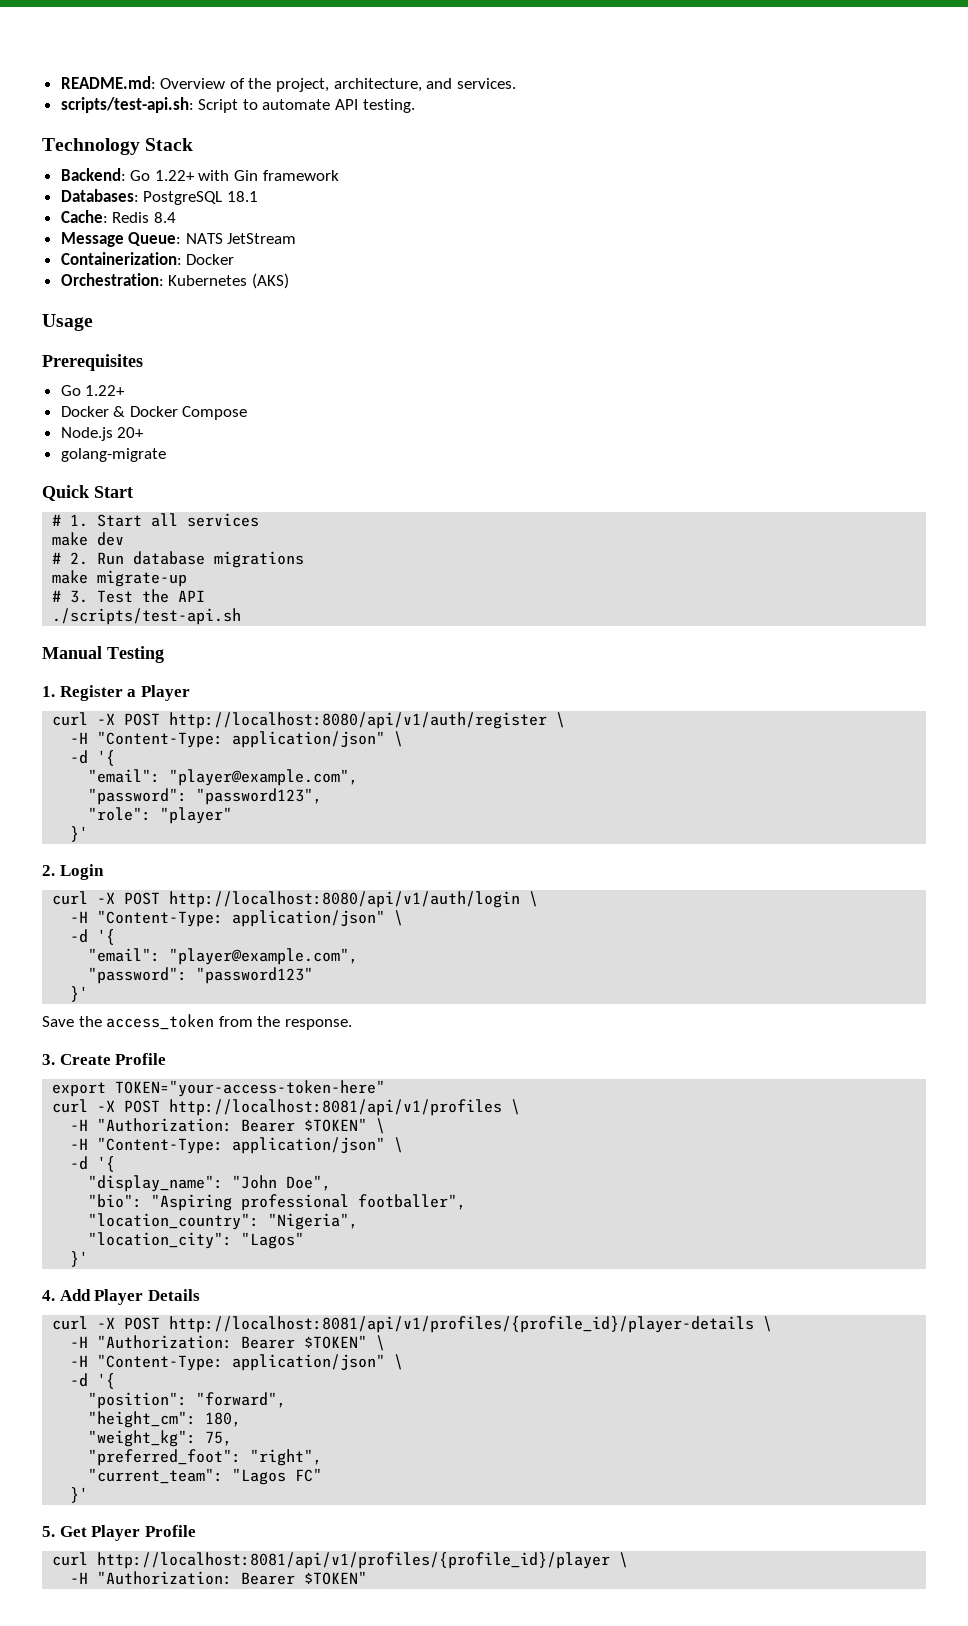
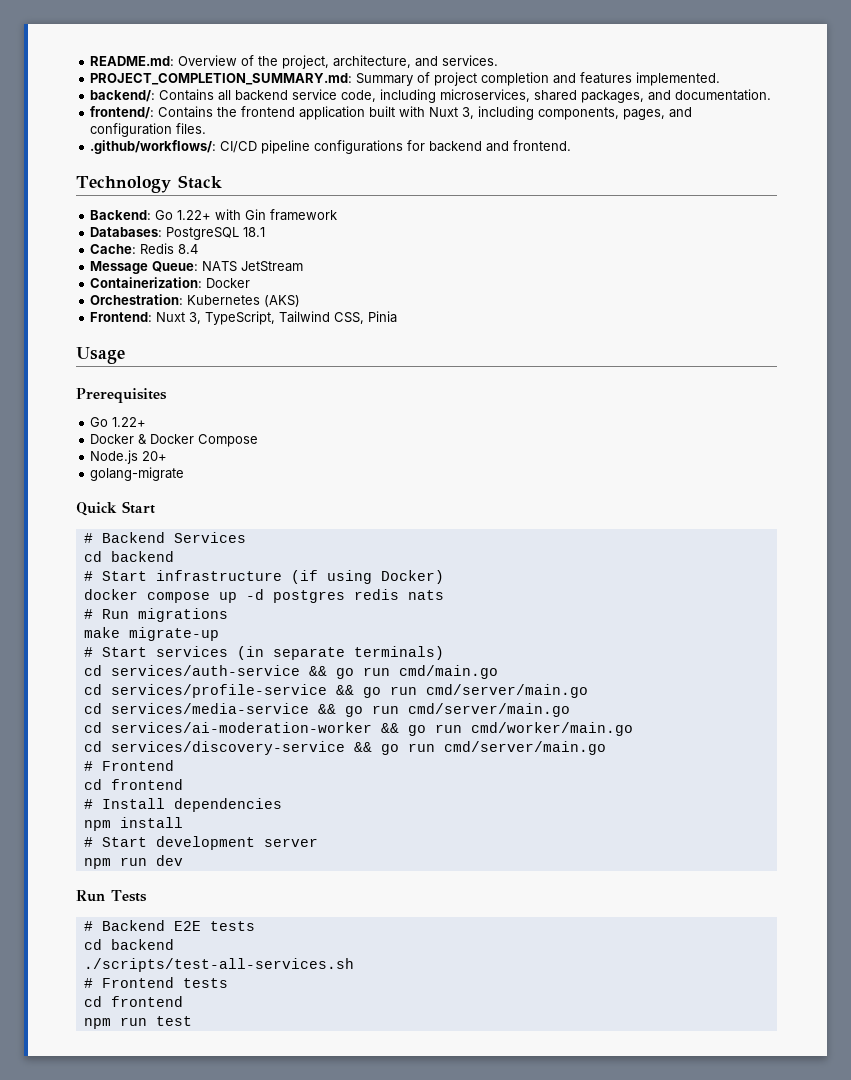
[60,97,415,113] scripts/test-api.sh: Script to automate API testing. -> [90,72,721,86] [90,89,772,103] [90,106,693,120] [90,123,207,137] [90,140,572,154] PROJECT_COMPLETION_SUMMARY.md: Summary of project completion and features implemented. // backend/: Contains all backend service code, including microservices, shared packages, and documentation. // frontend/: Contains the frontend application built with Nuxt 3, including components, pages, and configuration files. // .github/workflows/: CI/CD pipeline configurations for backend and frontend.
(289, 281) none -> [90,311,398,325] // Frontend: Nuxt 3, TypeScript, Tailwind CSS, Pinia
[70,513,260,527] [52,532,125,546] [52,551,305,568] [52,570,188,587] [52,589,206,603] [52,608,242,625] [42,646,164,663] [42,685,190,701] [52,712,566,729] [70,731,404,748] [70,750,116,766] [88,769,359,786] [88,788,323,805] [88,807,233,824] [70,826,89,842] [42,864,104,880] [52,891,539,908] [70,910,404,927] [70,929,116,945] [88,948,359,965] [88,967,314,984] [70,986,89,1002] [42,1014,352,1030] [42,1053,167,1065] [52,1080,386,1097] [52,1099,521,1116] [70,1118,386,1134] [70,1137,404,1154] [70,1156,116,1172] [88,1175,332,1192] [88,1194,467,1211] [88,1213,359,1230] [88,1232,305,1249] [70,1251,89,1267] [42,1289,200,1305] [52,1316,773,1333] [70,1335,386,1351] [70,1354,404,1371] [70,1373,116,1389] [88,1392,287,1409] [88,1411,242,1428] [88,1430,233,1447] [88,1449,323,1466] [88,1468,323,1485] [70,1487,89,1503] [42,1525,196,1541] [52,1552,629,1569] [70,1571,368,1585] 1. Start all services // make dev // # 2. Run database migrations // make migrate-up // # 3. Test the API // ./scripts/test-api.sh // Manual Testing // 1. Register a Player // curl -X POST http://localhost:8080/api/v1/auth/register \ // -H "Content-Type: application/json" \ // -d '{ // "email": "player@example.com", // "password": "password123", // "role": "player" // }' // 2. Login // curl -X POST http://localhost:8080/api/v1/auth/login \ // -H "Content-Type: application/json" \ // -d '{ // "email": "player@example.com", // "password": "password123" // }' // Save the access_token from the response. // 3. Create Profile // export TOKEN="your-access-token-here" // curl -X POST http://localhost:8081/api/v1/profiles \ // -H "Authorization: Bearer $TOKEN" \ // -H "Content-Type: application/json" \ // -d '{ // "display_name": "John Doe", // "bio": "Aspiring professional footballer", // "location_country": "Nigeria", // "location_city": "Lagos" // }' // 4. Add Player Details // curl -X POST http://localhost:8081/api/v1/profiles/{profile_id}/player-details \ // -H "Authorization: Bearer $TOKEN" \ // -H "Content-Type: application/json" \ // -d '{ // "position": "forward", // "height_cm": 180, // "weight_kg": 75, // "preferred_foot": "right", // "current_team": "Lagos FC" // }' // 5. Get Player Profile // curl http://localhost:8081/api/v1/profiles/{profile_id}/player \ // -H "Authorization: Bearer $TOKEN" -> [101,532,246,543] [83,551,174,562] [83,570,444,584] [83,589,444,603] [83,608,228,622] [83,627,219,641] [83,646,444,660] [83,665,498,679] [83,684,588,698] [83,703,570,717] [83,722,633,736] [83,741,606,755] [83,760,174,771] [83,779,183,790] [83,798,282,812] [83,817,183,831] [83,836,318,850] [83,855,183,869] [76,890,147,902] [83,920,255,931] [83,939,174,950] [83,958,354,972] [83,977,228,988] [83,996,183,1007] [83,1016,192,1029] Backend Services // cd backend // # Start infrastructure (if using Docker) // docker compose up -d postgres redis nats // # Run migrations // make migrate-up // # Start services (in separate terminals) // cd services/auth-service && go run cmd/main.go // cd services/profile-service && go run cmd/server/main.go // cd services/media-service && go run cmd/server/main.go // cd services/ai-moderation-worker && go run cmd/worker/main.go // cd services/discovery-service && go run cmd/server/main.go // # Frontend // cd frontend // # Install dependencies // npm install // # Start development server // npm run dev // Run Tests // # Backend E2E tests // cd backend // ./scripts/test-all-services.sh // # Frontend tests // cd frontend // npm run test

